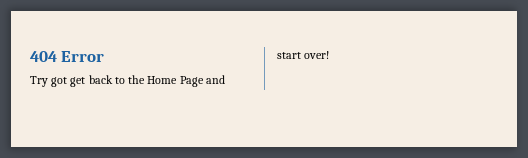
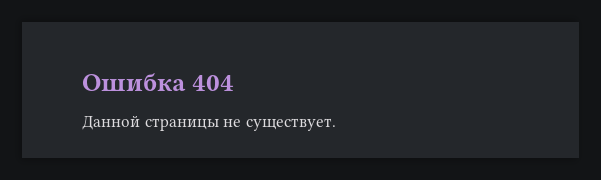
(30, 56) none -> [82,73,186,91] Ошибка
[61,51,105,62] [30,75,225,87] [277,51,330,59] Error // Try got get back to the Home Page and start over! -> [82,115,336,131] // Данной страницы не существует.

